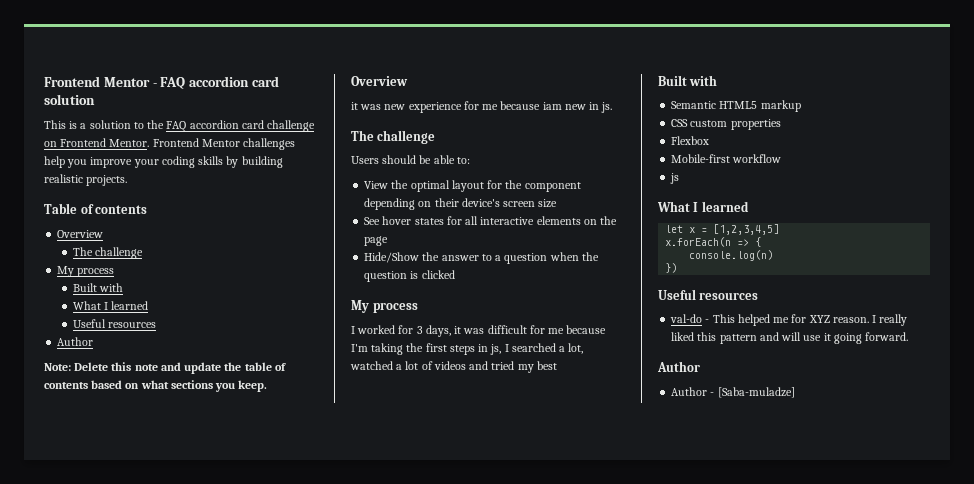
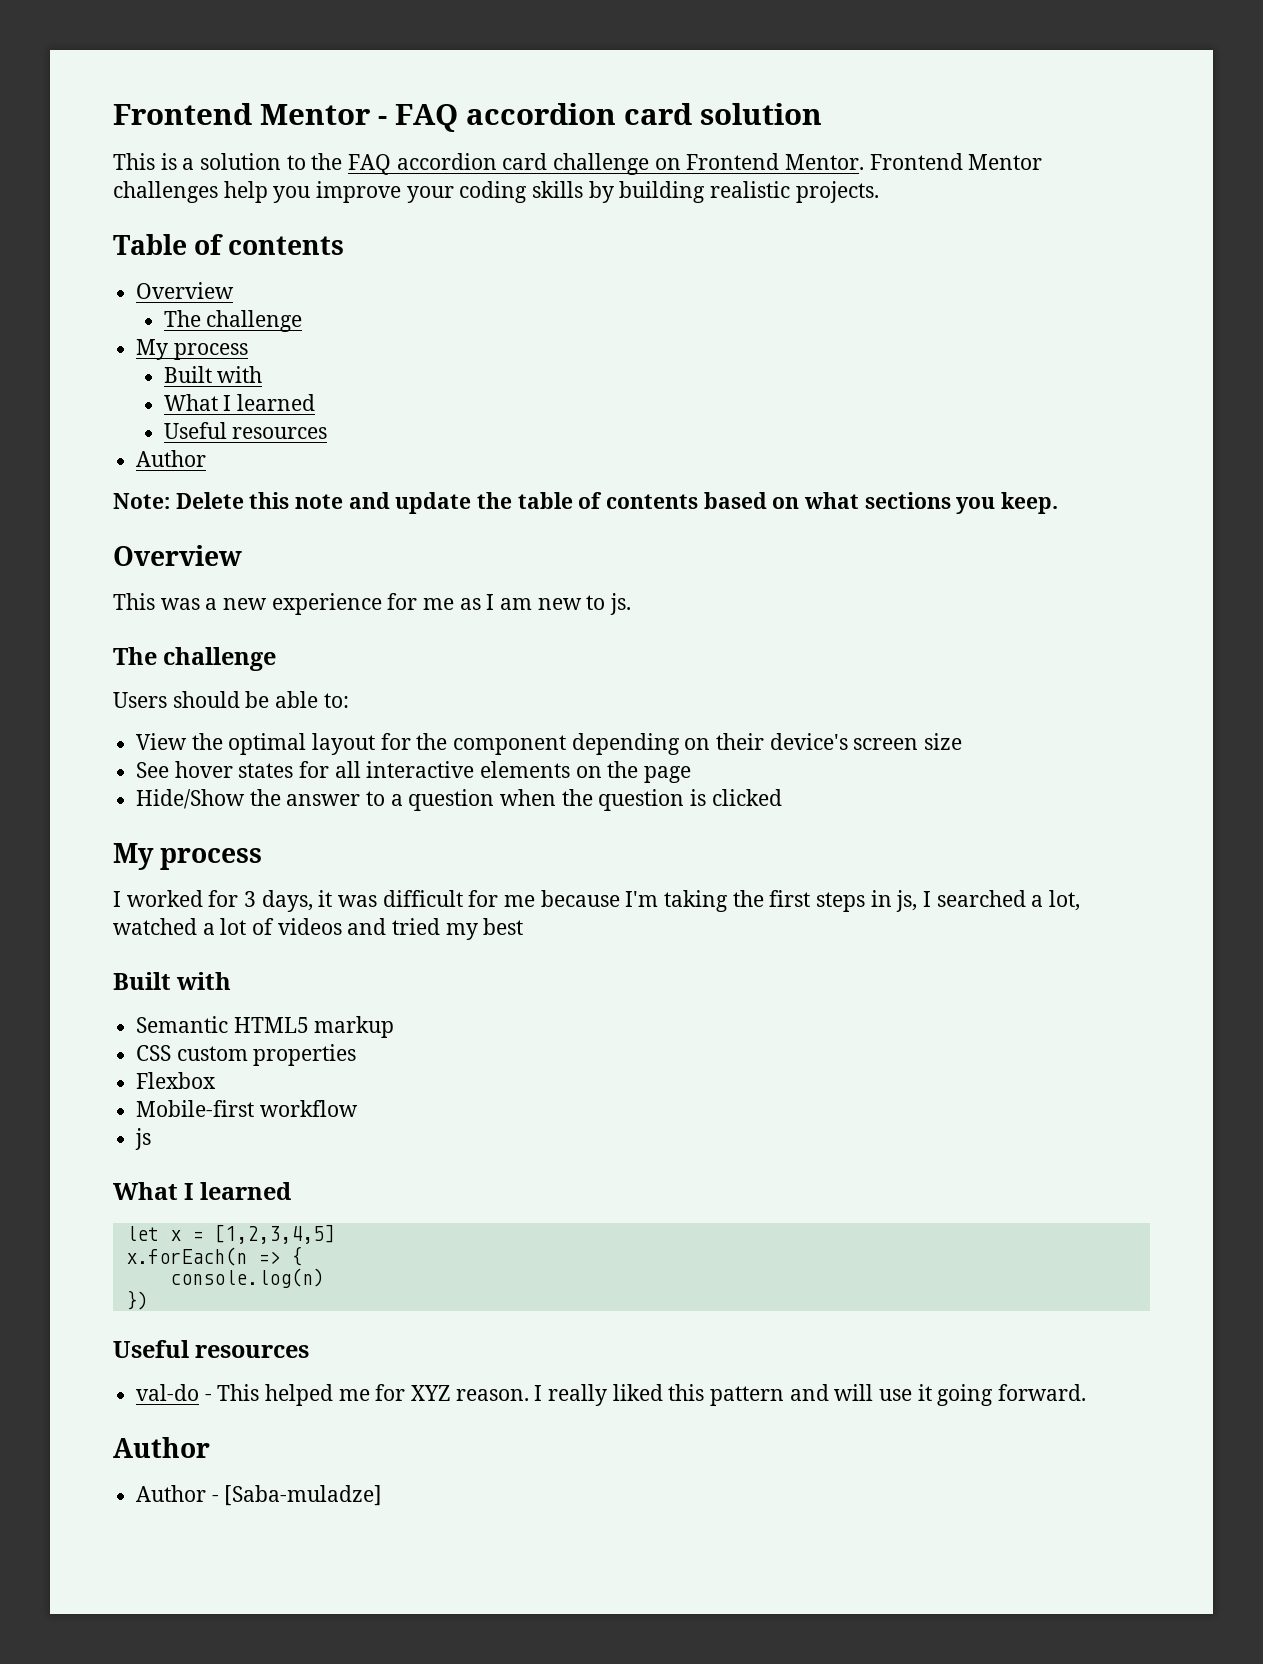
[351,102,382,110] it was -> [113,593,218,610] This was a
[500,101,600,110] because iam new in -> [459,594,606,610] as I am new to

